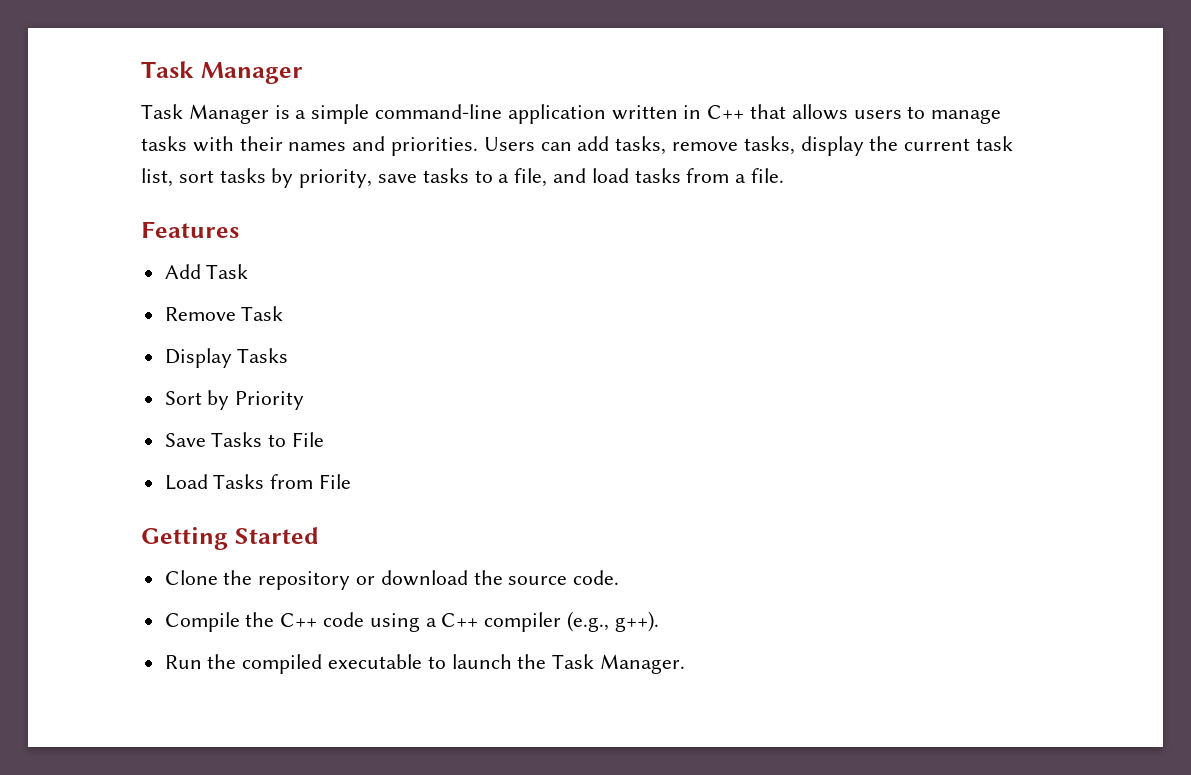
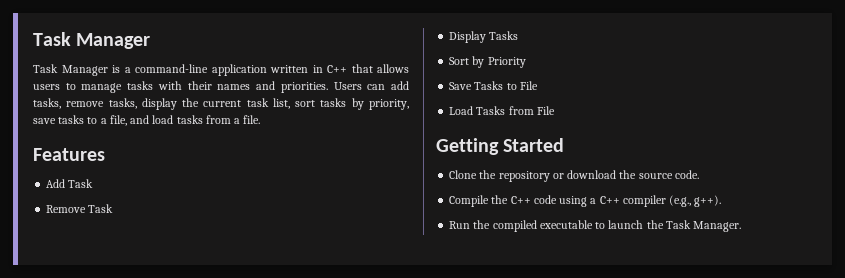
[311,104,370,124] simple -> (131, 70) none

